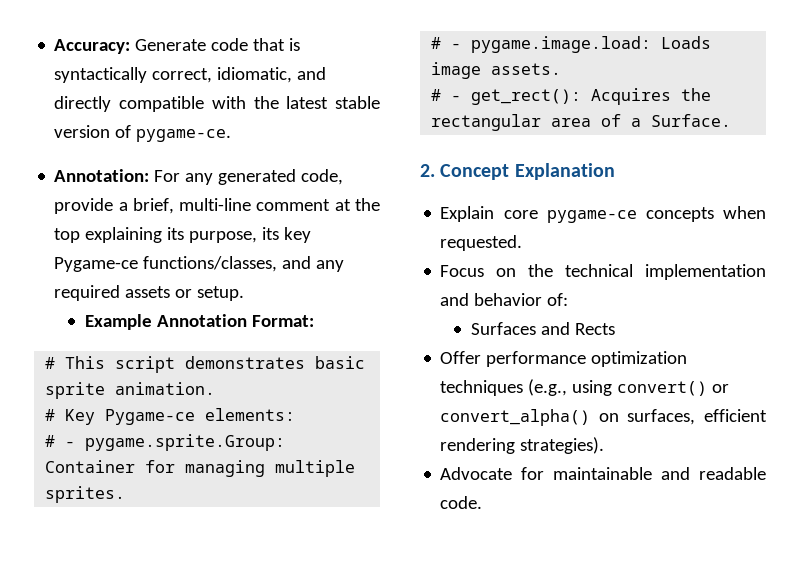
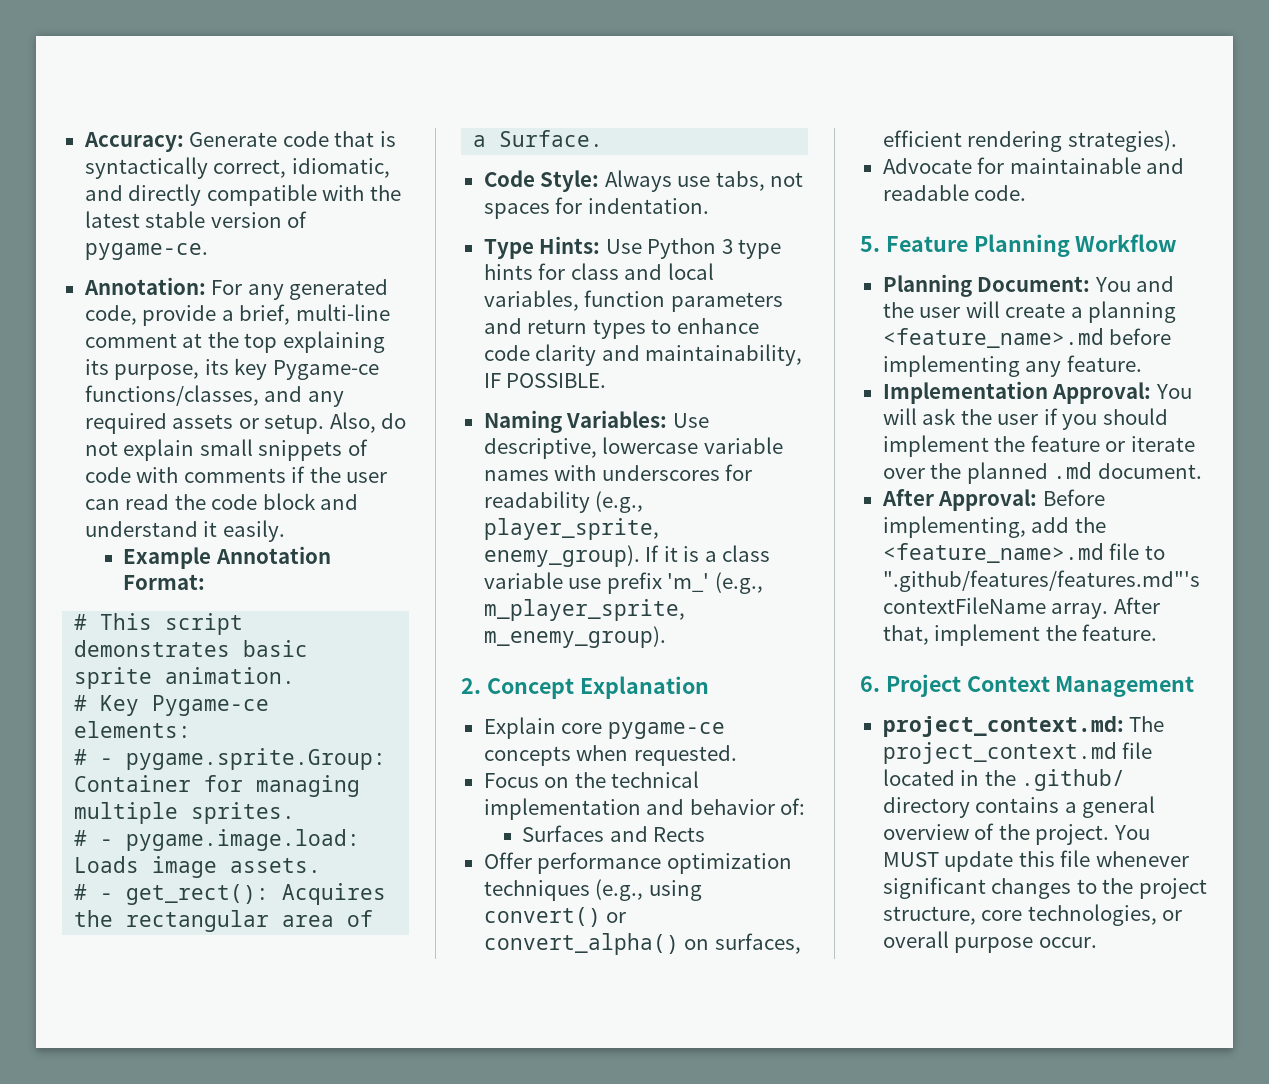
(245, 293) none -> [329,412,407,433] [84,439,368,461] [84,466,388,483] [84,493,359,510] [84,520,285,542] Also, do not explain small snippets of code with comments if the user can read the code block and understand it easily.
(732, 120) none -> [483,170,804,192] [483,197,709,219] [483,236,782,259] [483,263,714,280] [483,290,783,312] [483,318,759,339] [483,344,803,366] [483,373,607,388] [483,410,709,433] [483,437,783,459] [483,464,753,481] [483,491,644,513] [483,518,659,540] [483,545,771,567] [483,572,763,594] [483,599,685,621] [483,626,666,648] // Code Style: Always use tabs, not spaces for indentation. // Type Hints: Use Python 3 type hints for class and local variables, function parameters and return types to enhance code clarity and maintainability, IF POSSIBLE. // Naming Variables: Use descriptive, lowercase variable names with underscores for readability (e.g., player_sprite, enemy_group). If it is a class variable use prefix 'm_' (e.g., m_player_sprite, m_enemy_group).
(483, 502) none -> [860,234,1178,257] [882,274,1175,297] [882,301,1177,323] [882,328,1172,348] [882,355,1142,377] [882,381,1192,404] [882,408,1168,430] [882,435,1195,457] [882,462,1202,484] [881,489,1105,511] [882,516,1106,538] [882,543,1165,563] [882,570,1200,592] [882,597,1160,619] [882,624,1158,646] [860,674,1195,697] [882,716,1165,737] [882,742,1153,764] [882,769,1126,791] [882,796,1156,818] [882,823,1150,845] [882,850,1189,872] [882,877,1207,899] [882,904,1183,926] [882,931,1097,953] // 5. Feature Planning Workflow // Planning Document: You and the user will create a planning <feature_name>.md before implementing any feature. // Implementation Approval: You will ask the user if you should implement the feature or iterate over the planned .md document. // After Approval: Before implementing, add the <feature_name>.md file to ".github/features/features.md"'s contextFileName array. After that, implement the feature. // 6. Project Context Management // project_context.md: The project_context.md file located in the .github/ directory contains a general overview of the project. You MUST update this file whenever significant changes to the project structure, core technologies, or overall purpose occur.

